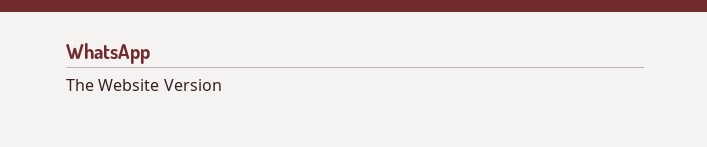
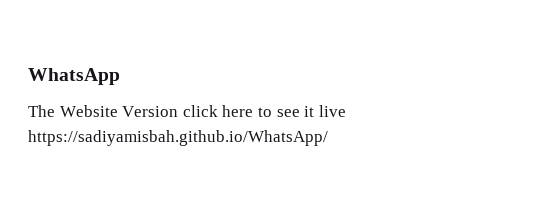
(222, 85) none -> [182,105,346,117] [28,130,328,146] click here to see it live https://sadiyamisbah.github.io/WhatsApp/

